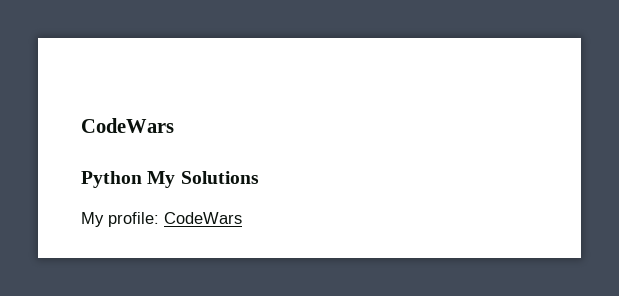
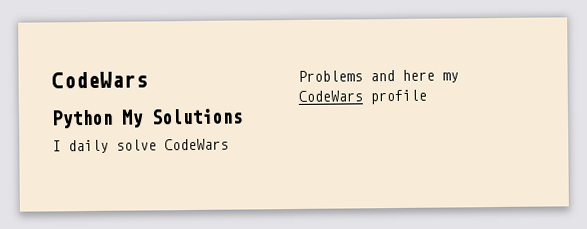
[81,212,242,227] My profile: CodeWars -> [52,138,229,154] [298,69,459,83] [298,89,427,105] I daily solve CodeWars Problems and here my CodeWars profile

